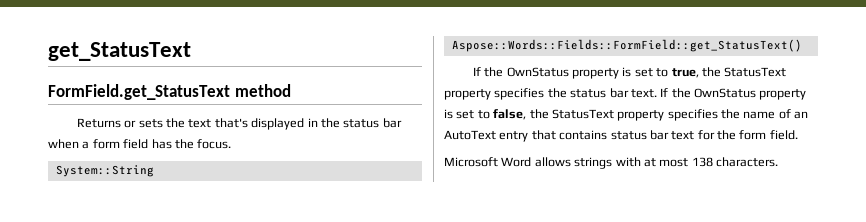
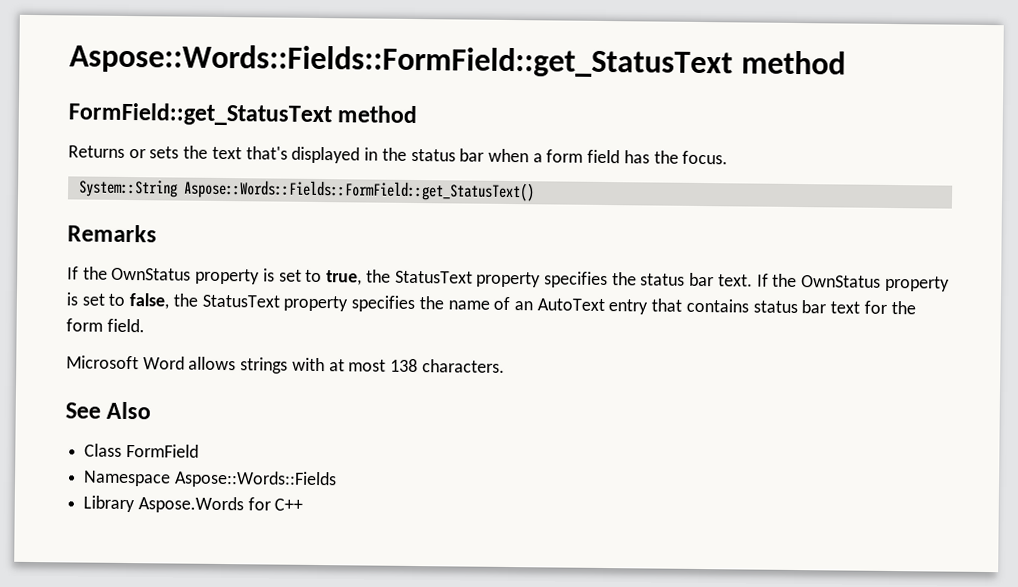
[48,42,191,61] [48,84,230,100] get_StatusText // FormField.get_StatusText -> [69,43,846,79] [68,102,332,127] Aspose::Words::Fields::FormField::get_StatusText method // FormField::get_StatusText
(802, 45) none -> [67,224,157,243] // Remarks
(778, 162) none -> [65,401,152,420] [84,443,199,458] [83,470,337,489] [83,495,304,514] // See Also // Class FormField // Namespace Aspose::Words::Fields // Library Aspose.Words for C++

